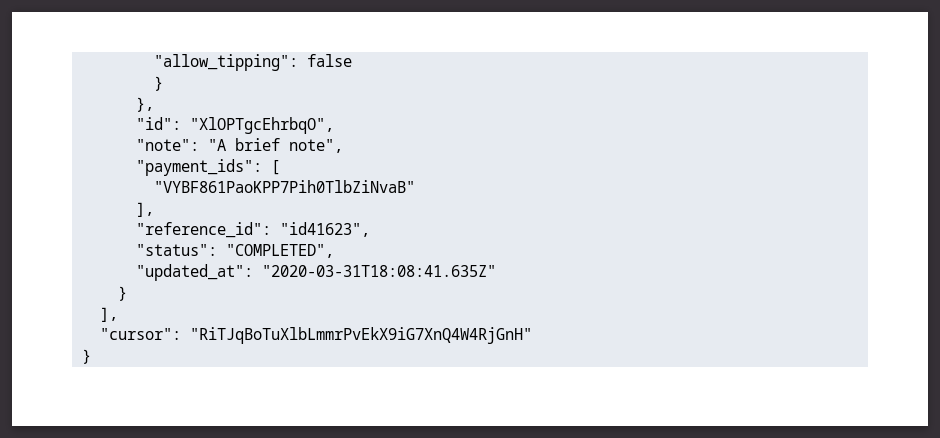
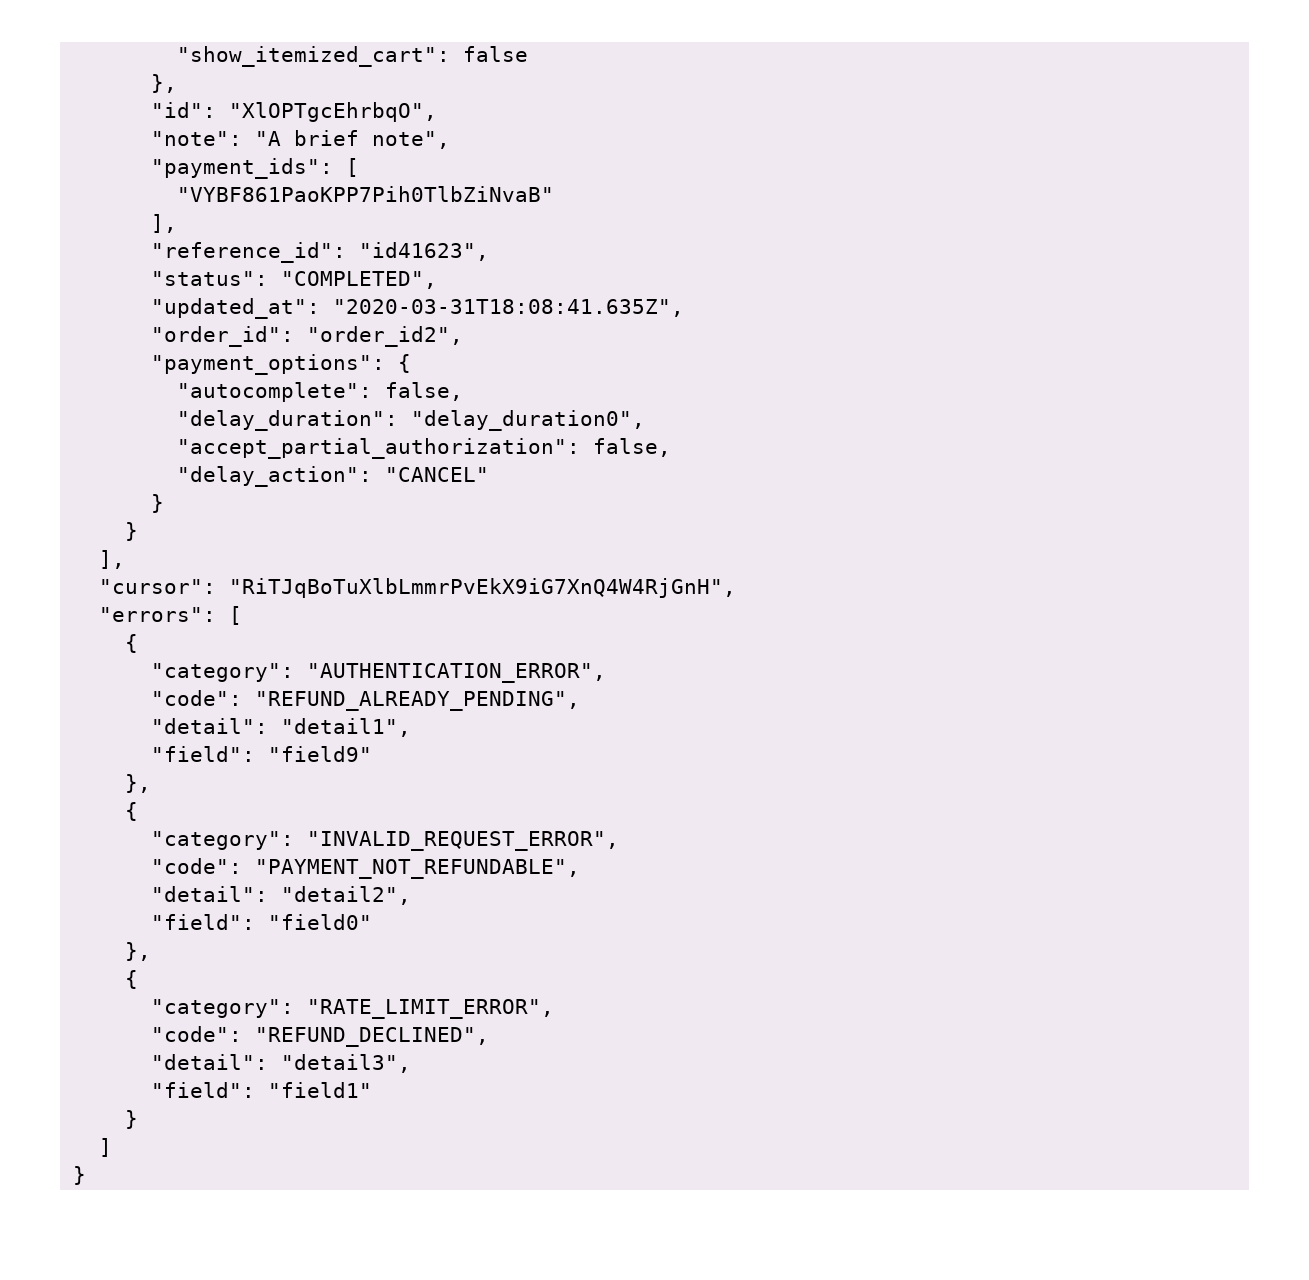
[154,54,299,71] "allow_tipping": -> [177,46,451,67] "show_itemized_cart":
[154,76,164,91] // } -> (529, 54) none
[262,265,497,277] [118,286,128,301] [100,307,119,322] [100,327,533,344] [82,349,92,364] "2020-03-31T18:08:41.635Z" // } // ], // "cursor": "RiTJqBoTuXlbLmmrPvEkX9iG7XnQ4W4RjGnH" // } -> [333,299,685,317] [151,326,464,347] [151,354,412,375] [177,382,464,402] [177,410,646,431] [177,438,672,459] [177,466,490,487] [151,494,165,513] [125,522,139,541] [99,550,126,569] [99,578,737,598] [99,606,243,625] [125,634,139,653] [151,663,607,683] [151,690,581,711] [151,718,412,737] [151,746,373,762] [125,774,152,793] [125,802,139,821] [151,831,620,851] [151,858,581,879] [151,886,412,905] [151,914,373,930] [125,942,152,961] [125,970,139,989] [151,999,555,1019] [151,1026,490,1047] [151,1054,412,1073] [151,1082,373,1098] [125,1110,139,1129] [99,1138,113,1157] [73,1166,87,1185] "2020-03-31T18:08:41.635Z", // "order_id": "order_id2", // "payment_options": { // "autocomplete": false, // "delay_duration": "delay_duration0", // "accept_partial_authorization": false, // "delay_action": "CANCEL" // } // } // ], // "cursor": "RiTJqBoTuXlbLmmrPvEkX9iG7XnQ4W4RjGnH", // "errors": [ // { // "category": "AUTHENTICATION_ERROR", // "code": "REFUND_ALREADY_PENDING", // "detail": "detail1", // "field": "field9" // }, // { // "category": "INVALID_REQUEST_ERROR", // "code": "PAYMENT_NOT_REFUNDABLE", // "detail": "detail2", // "field": "field0" // }, // { // "category": "RATE_LIMIT_ERROR", // "code": "REFUND_DECLINED", // "detail": "detail3", // "field": "field1" // } // ] // }

